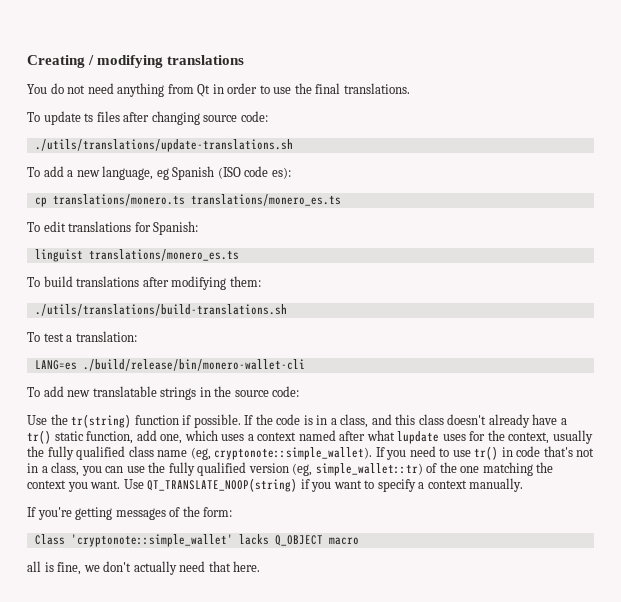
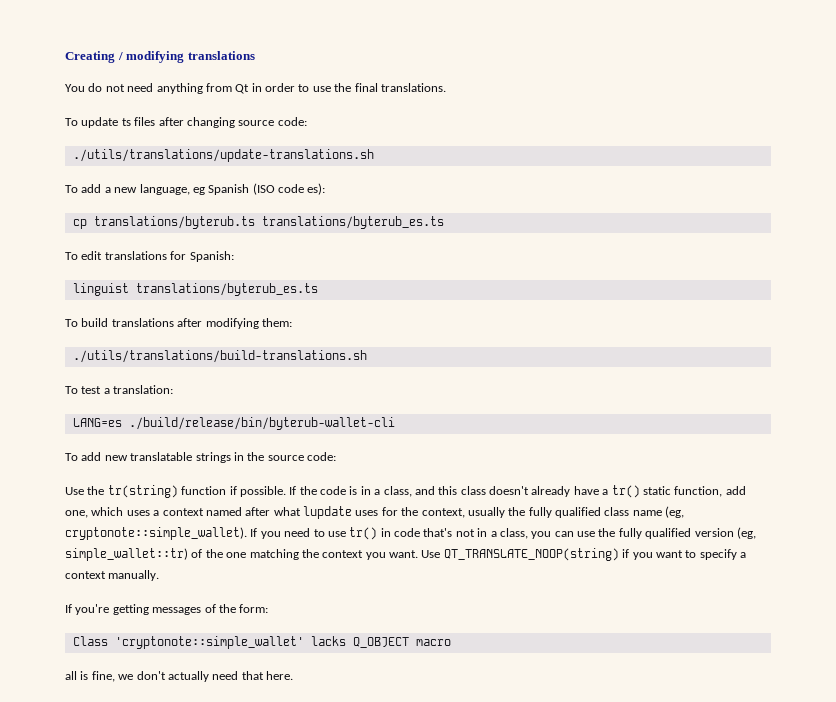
[52,194,341,206] translations/monero.ts translations/monero_es.ts -> [93,216,444,229] translations/byterub.ts translations/byterub_es.ts
[88,249,239,261] translations/monero_es.ts -> [135,283,318,296] translations/byterub_es.ts
[82,359,305,371] ./build/release/bin/monero-wallet-cli -> [128,417,395,430] ./build/release/bin/byterub-wallet-cli

